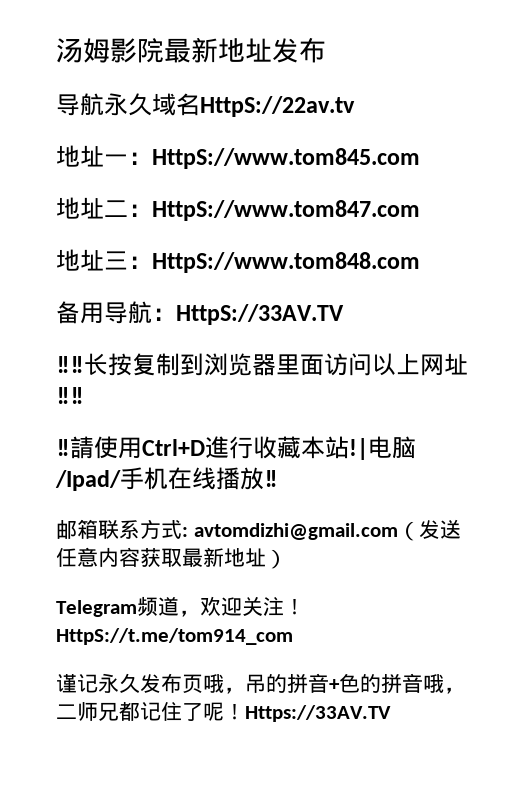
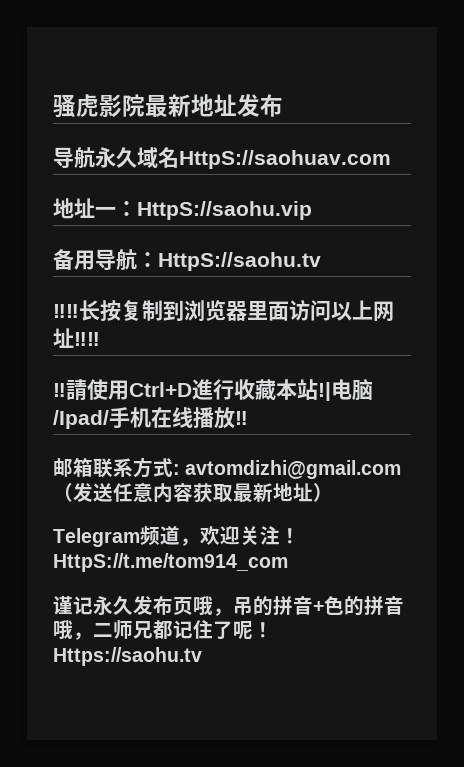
[56,38,110,63] 汤姆 -> [53,94,99,118] 骚虎
[200,96,355,117] HttpS://22av.tv -> [179,150,391,169] HttpS://saohuav.com
[152,148,420,169] [56,197,420,221] [56,249,420,273] HttpS://www.tom845.com // 地址二：HttpS://www.tom847.com // 地址三：HttpS://www.tom848.com -> [137,201,312,220] HttpS://saohu.vip
[176,304,344,325] HttpS://33AV.TV -> [158,252,321,271] HttpS://saohu.tv
[245,705,391,722] Https://33AV.TV -> [53,647,202,666] Https://saohu.tv

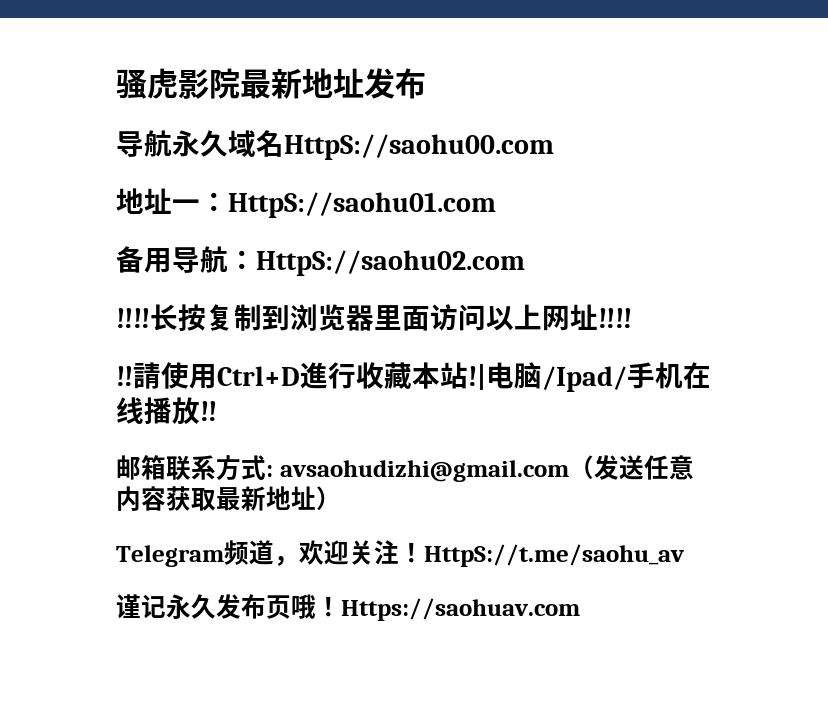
[179,150,391,169] HttpS://saohuav.com -> [284,134,554,160] HttpS://saohu00.com
[137,201,312,220] HttpS://saohu.vip -> [228,192,496,218] HttpS://saohu01.com
[158,252,321,271] HttpS://saohu.tv -> [256,250,525,276] HttpS://saohu02.com
[185,460,402,479] avtomdizhi@gmail.com -> [279,460,569,482] avsaohudizhi@gmail.com
[53,553,288,572] HttpS://t.me/tom914_com -> [424,544,685,567] HttpS://t.me/saohu_av
[213,596,404,616] [53,620,273,640] [53,647,202,666] ，吊的拼音+色的拼音哦，二师兄都记住了呢！Https://saohu.tv -> [316,596,580,621] ！Https://saohuav.com

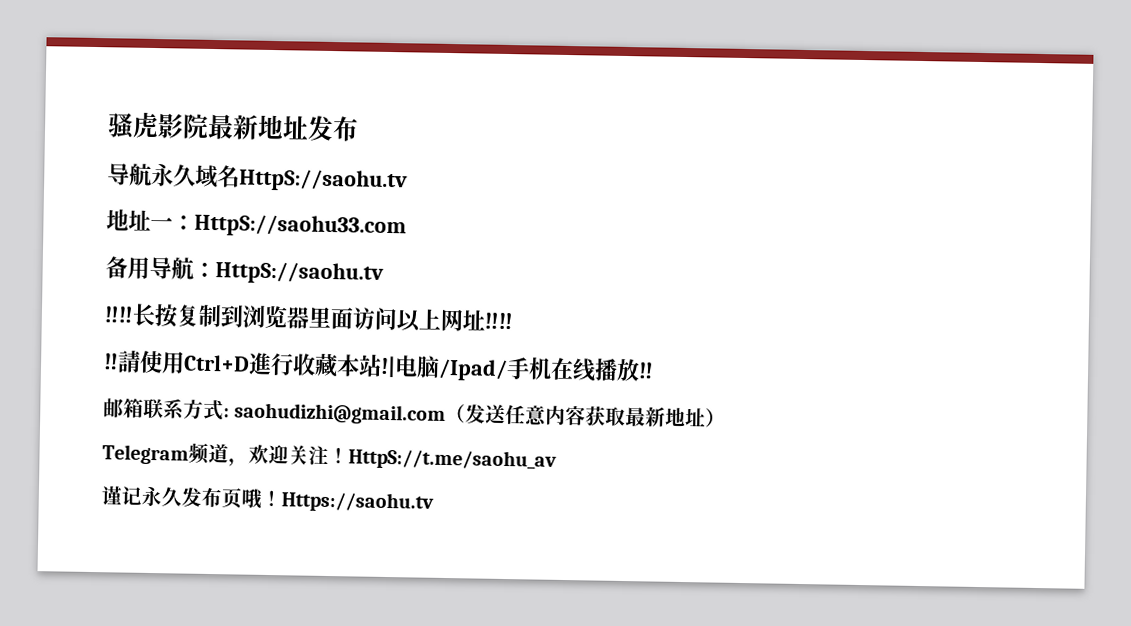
[284,134,554,160] HttpS://saohu00.com -> [239,168,408,193] HttpS://saohu.tv
[228,192,496,218] HttpS://saohu01.com -> [194,213,407,239] HttpS://saohu33.com
[256,250,525,276] HttpS://saohu02.com -> [215,261,384,285] HttpS://saohu.tv
[279,460,569,482] avsaohudizhi@gmail.com -> [234,402,447,425] saohudizhi@gmail.com
[341,598,580,621] Https://saohuav.com -> [281,491,434,513] Https://saohu.tv

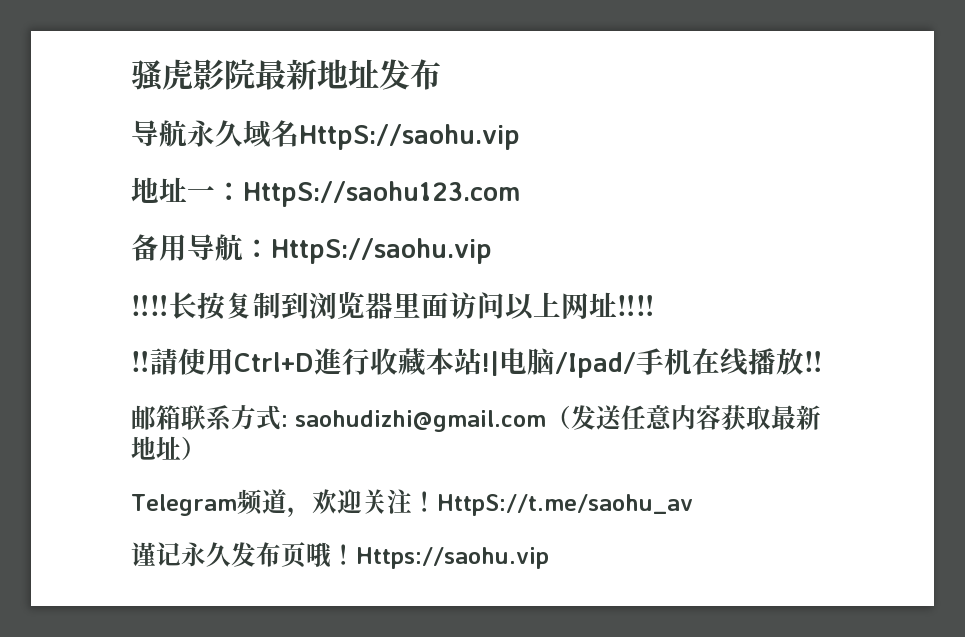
[239,168,408,193] HttpS://saohu.tv -> [299,124,520,150] HttpS://saohu.vip
[194,213,407,239] HttpS://saohu33.com -> [243,181,520,207] HttpS://saohu123.com
[215,261,384,285] HttpS://saohu.tv -> [271,238,492,264] HttpS://saohu.vip
[281,491,434,513] Https://saohu.tv -> [356,547,549,569] Https://saohu.vip

